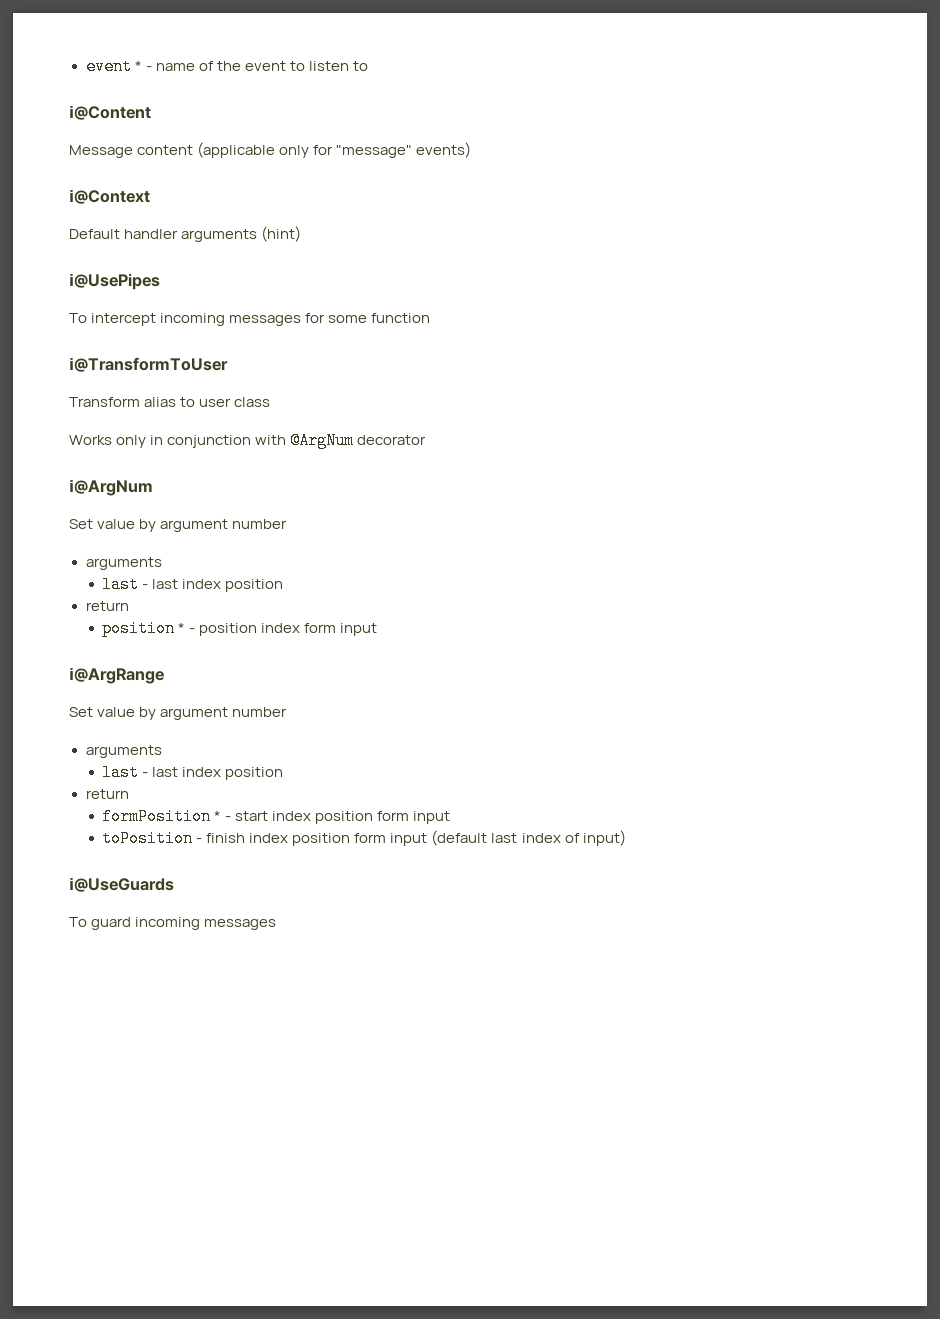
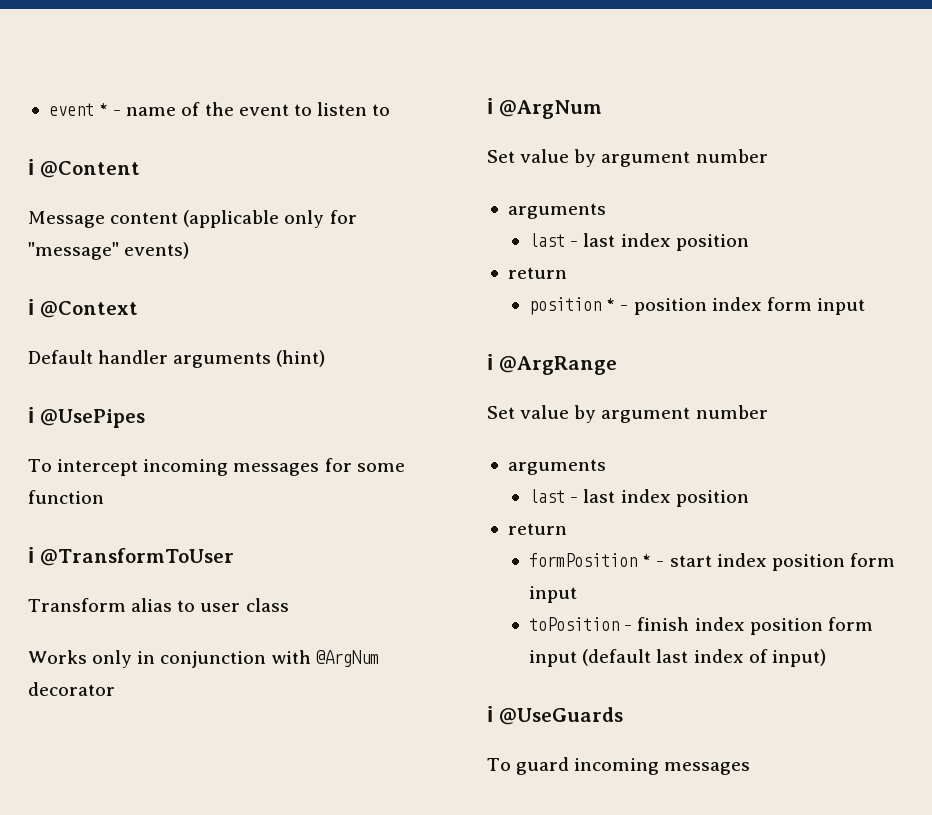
[69,106,151,120] ℹ@Content -> [28,159,140,178] ℹ @Content
[69,190,150,204] ℹ@Context -> [28,299,138,318] ℹ @Context
[69,273,160,290] ℹ@UsePipes -> [28,407,145,428] ℹ @UsePipes
[69,357,228,372] ℹ@TransformToUser -> [28,547,235,566] ℹ @TransformToUser
[69,480,153,496] ℹ@ArgNum -> [487,98,602,119] ℹ @ArgNum
[69,668,164,684] ℹ@ArgRange -> [487,354,617,375] ℹ @ArgRange
[69,878,174,892] ℹ@UseGuards -> [487,706,623,725] ℹ @UseGuards

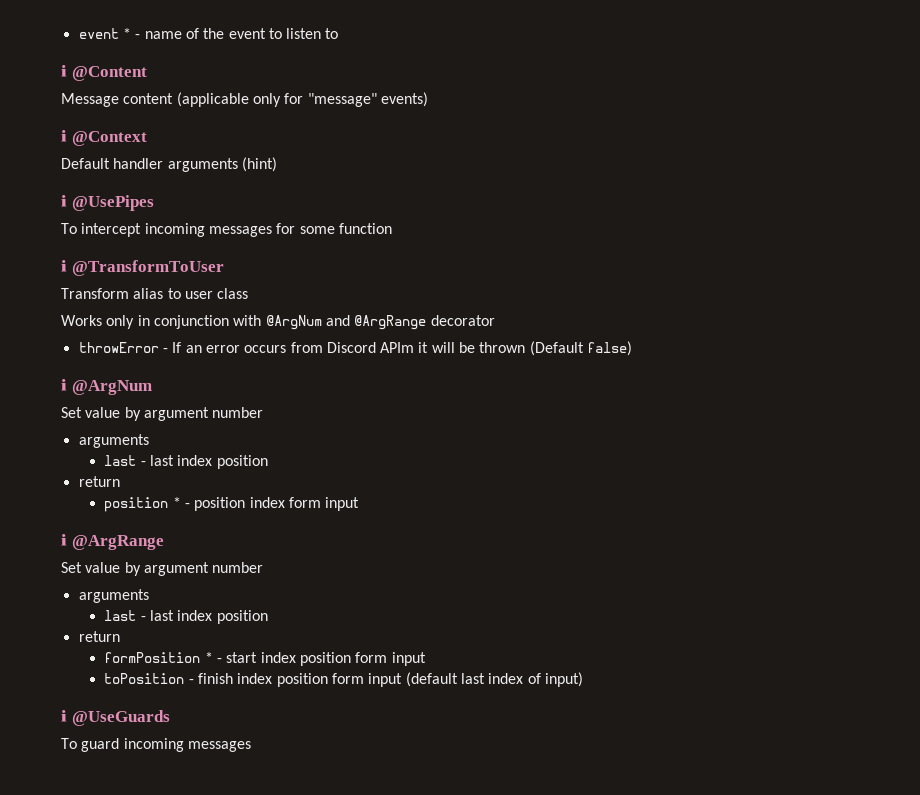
(379, 658) none -> [325,315,427,330] and @ArgRange
(115, 689) none -> [78,341,633,356] // throwError - If an error occurs from Discord APIm it will be thrown (Default false)

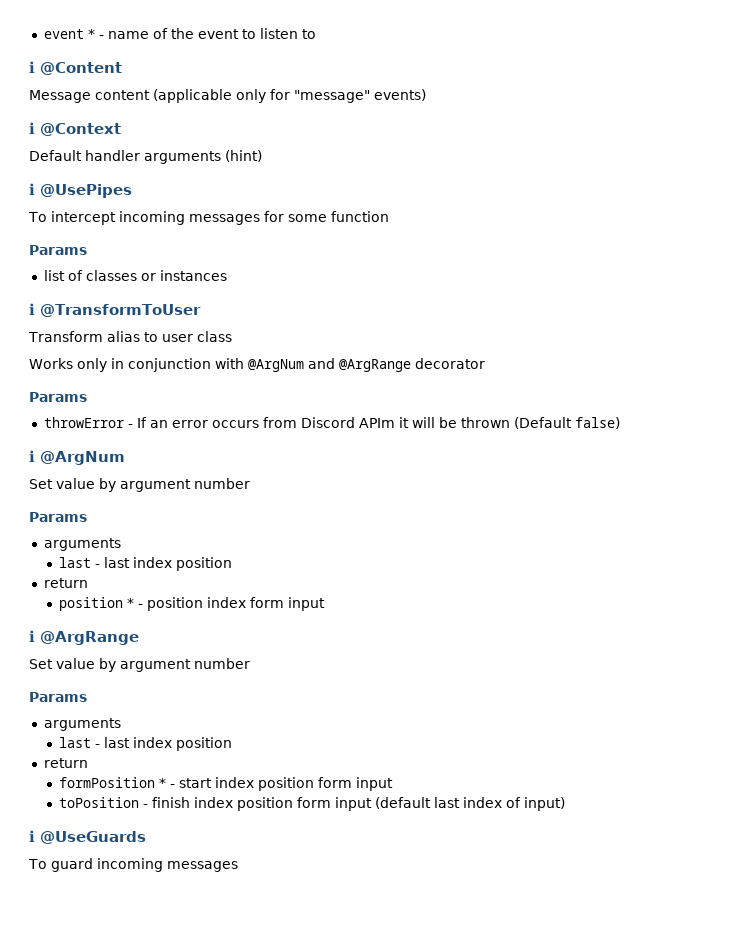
(392, 228) none -> [29,245,87,255] [43,270,227,281] // Params // list of classes or instances
(495, 320) none -> [29,392,87,402] // Params
(264, 412) none -> [29,512,87,522] // Params
(264, 567) none -> [29,692,87,702] // Params

